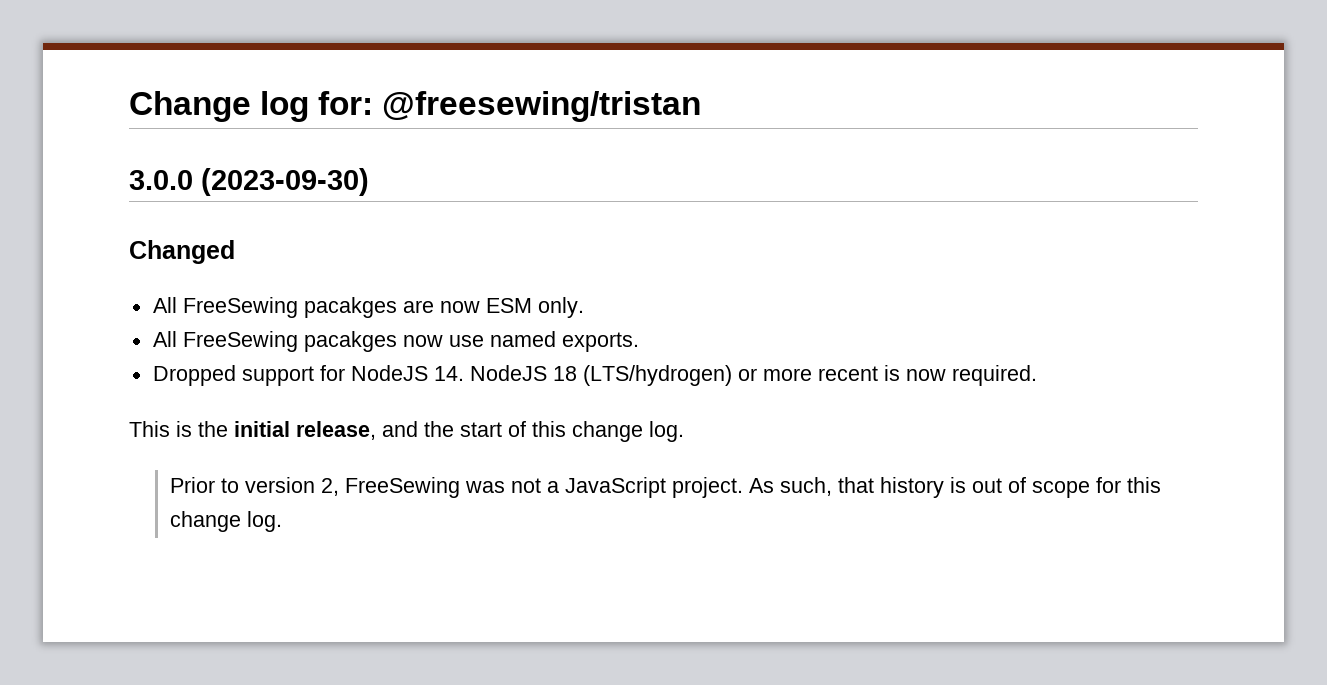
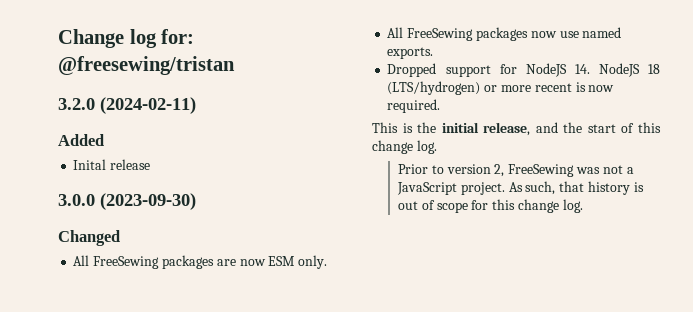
(702, 106) none -> [58,97,196,114] [58,134,104,146] [73,159,151,170] // 3.2.0 (2024-02-11) // Added // Inital release
[303,297,397,318] pacakges -> [161,255,214,269] packages
[303,331,397,352] pacakges -> [475,27,528,41] packages

